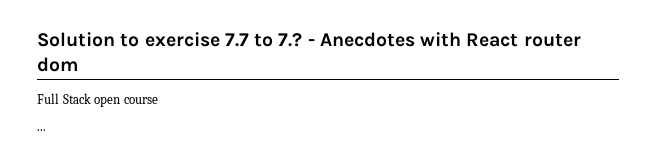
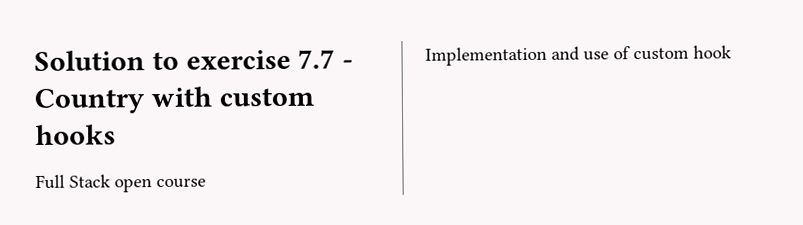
[254,32,581,47] [37,57,79,72] [37,93,158,107] [37,129,46,131] to 7.? - Anecdotes with React router dom // Full Stack open course // ... -> [342,59,354,69] [34,86,314,115] [35,124,116,146] [35,174,206,193] [425,45,732,66] - Country with custom hooks // Full Stack open course // Implementation and use of custom hook

